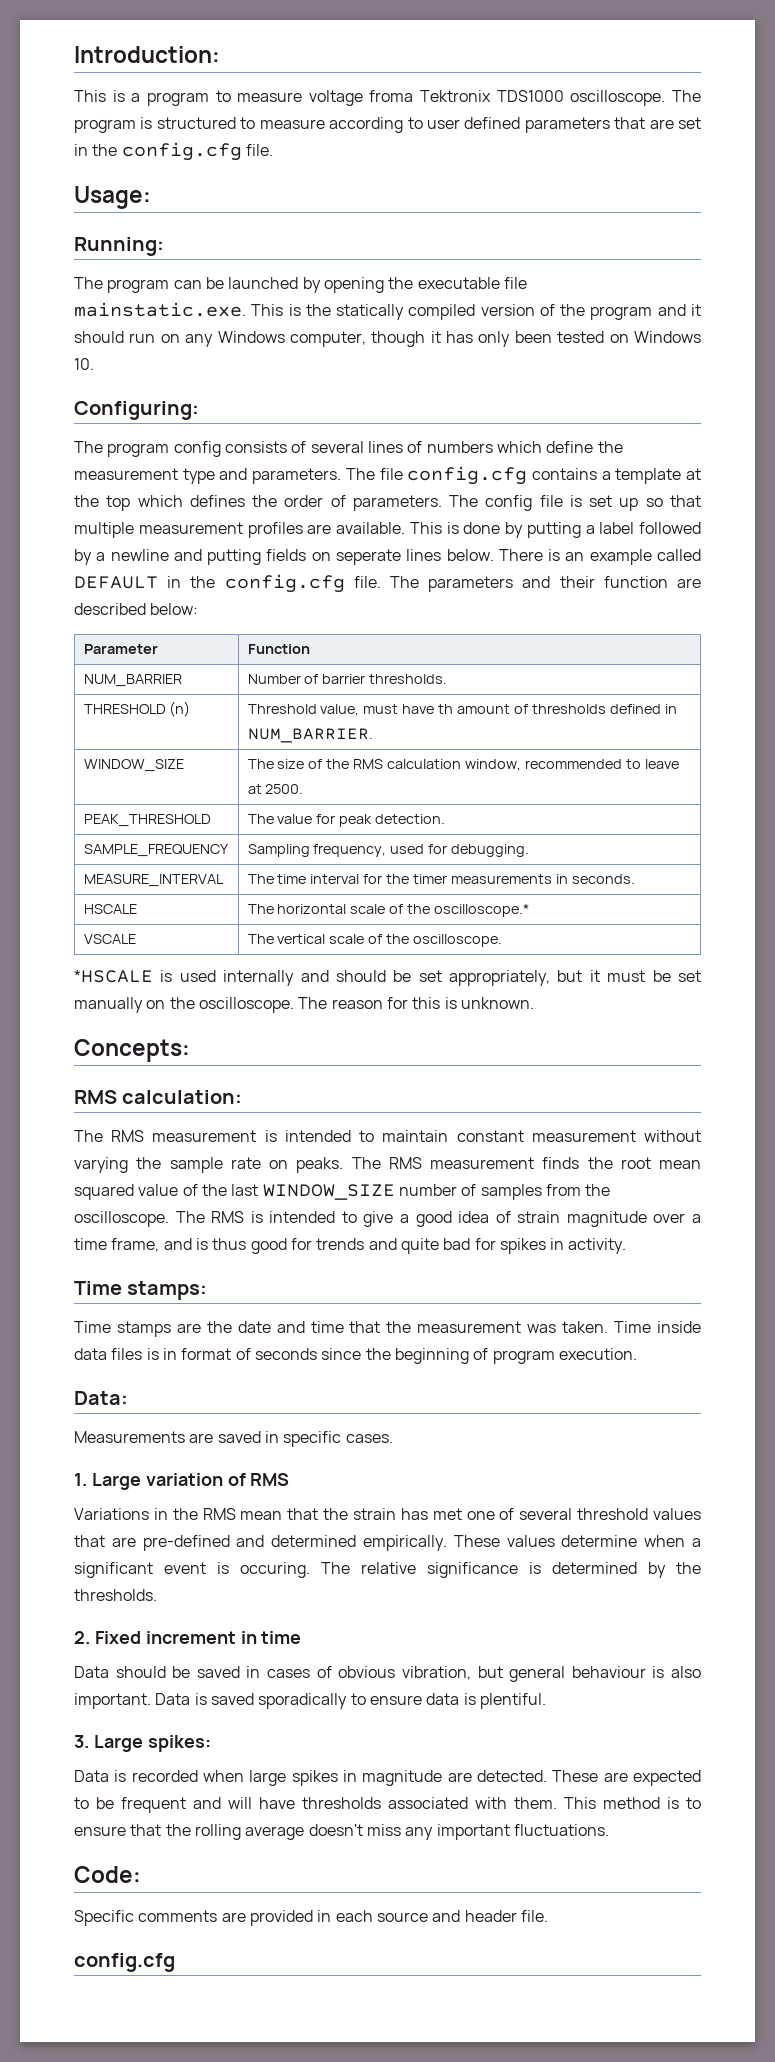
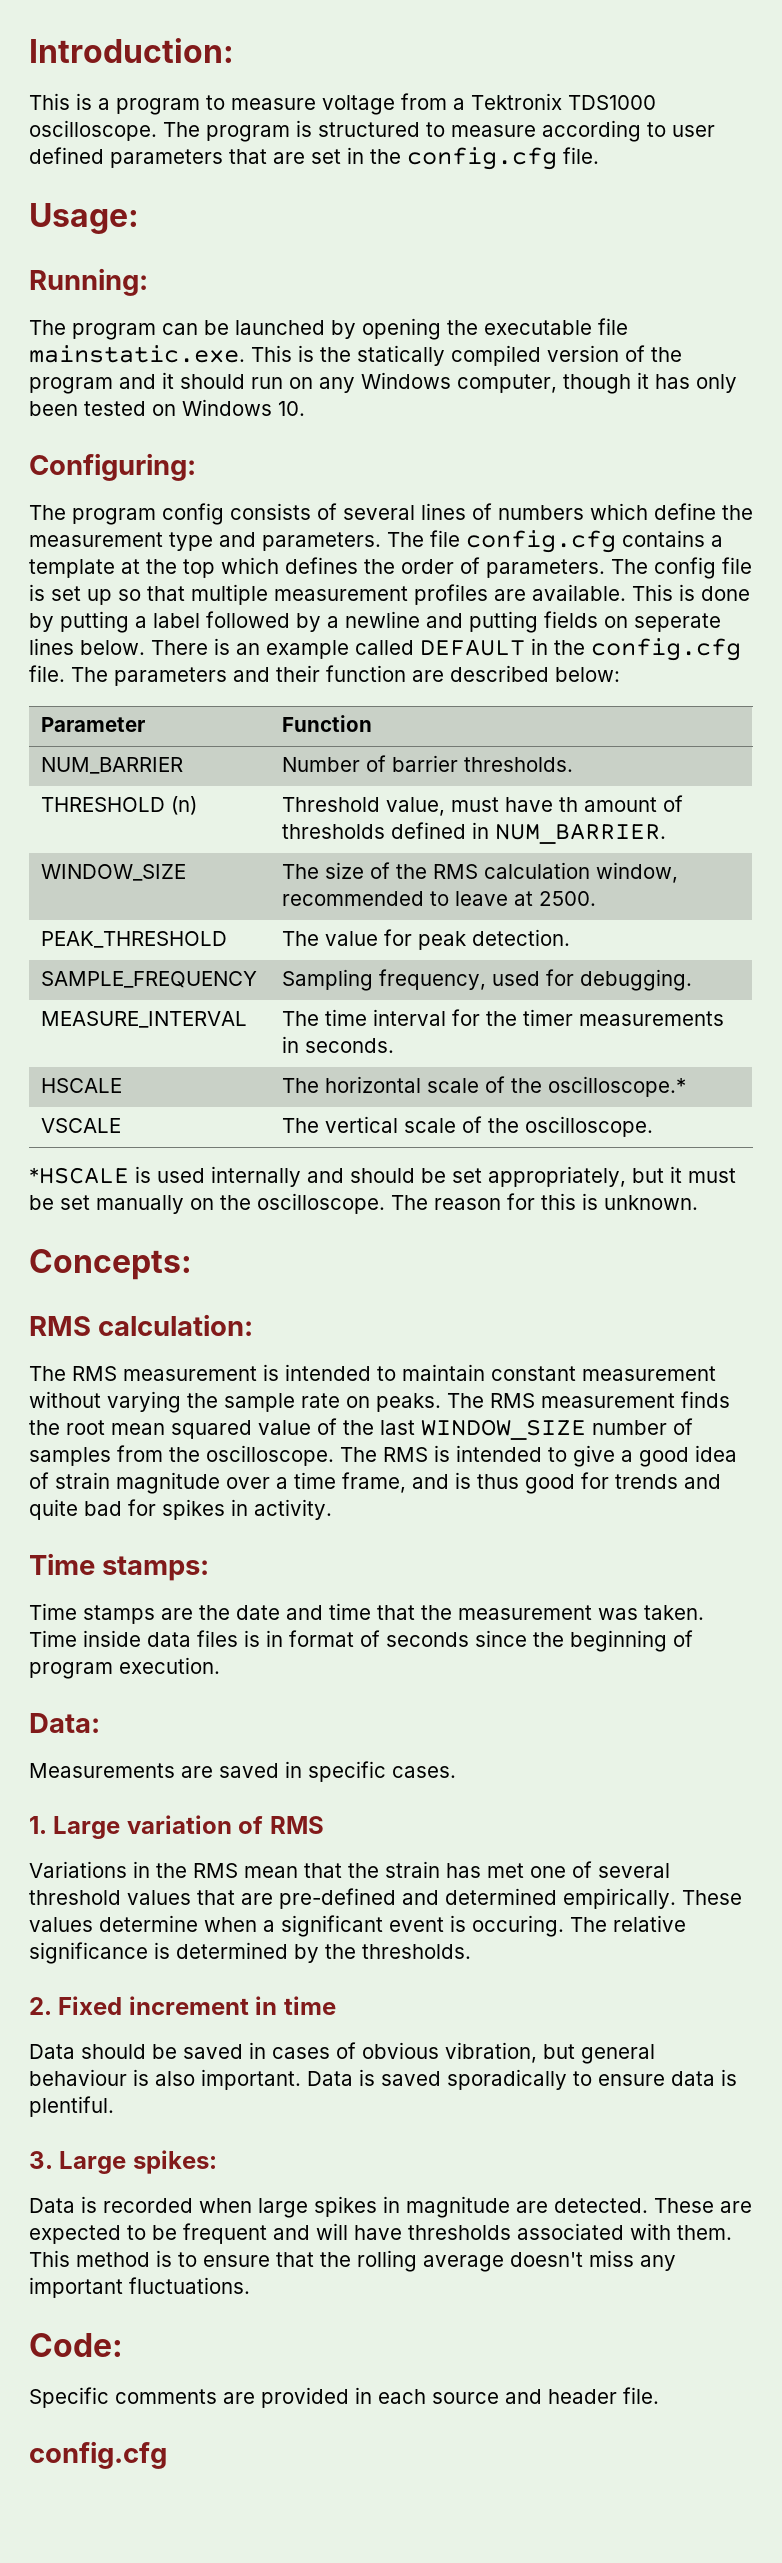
[369,90,414,102] froma -> [401,93,465,110] from a

